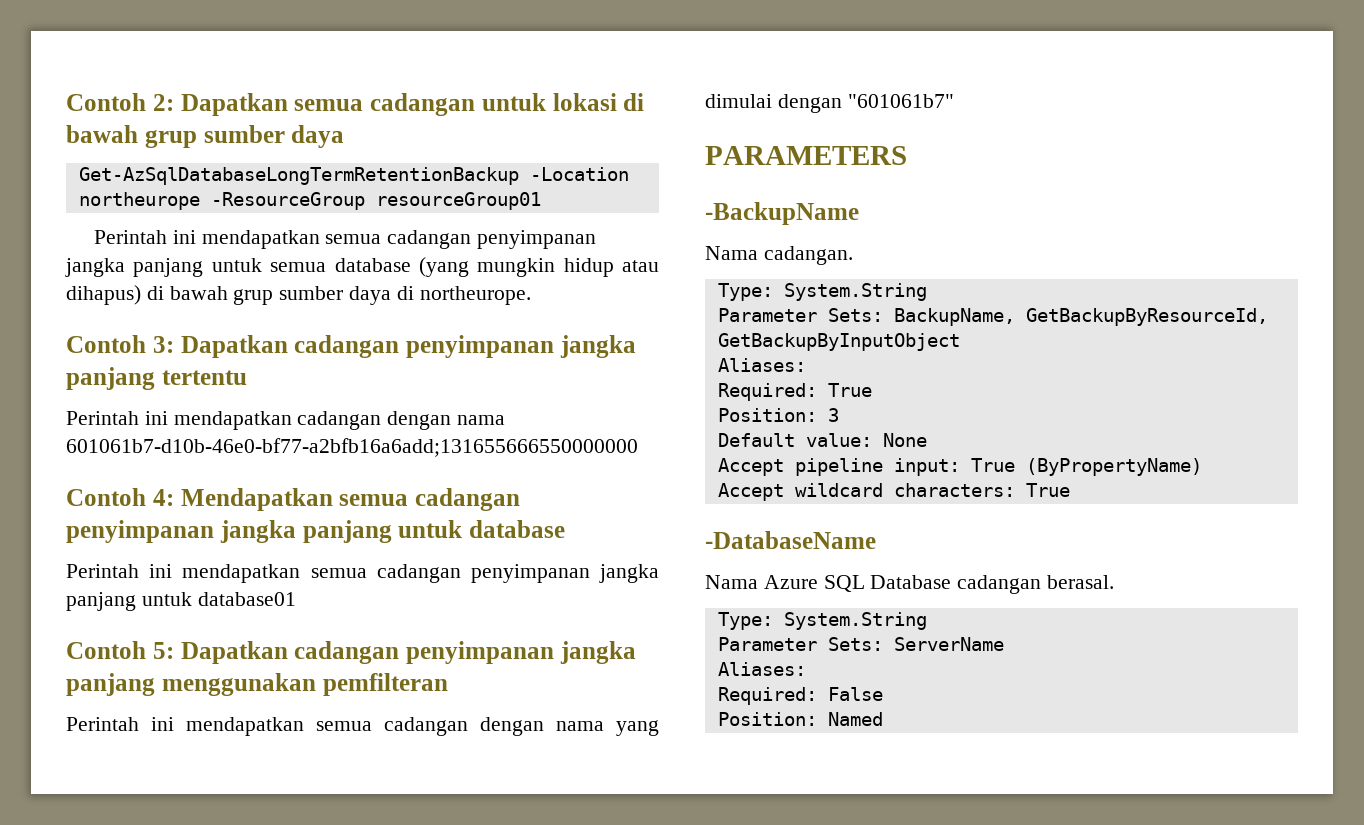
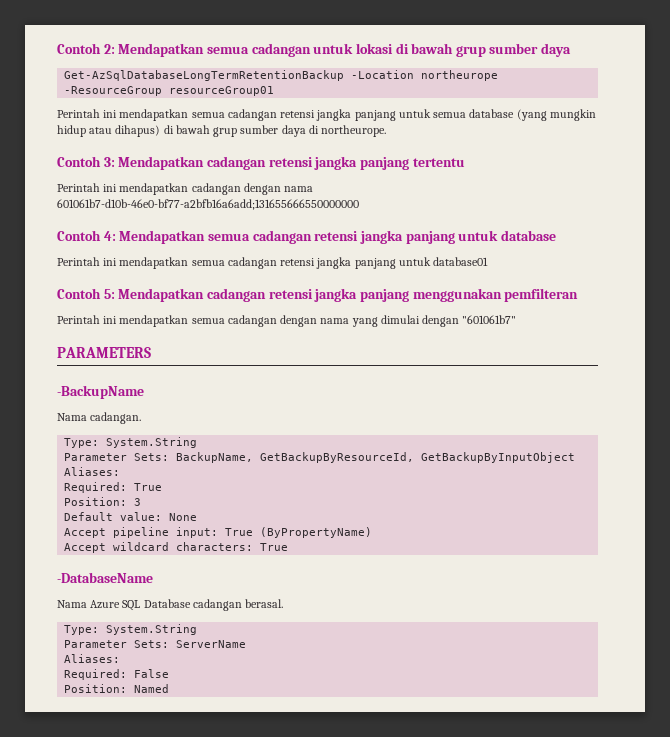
[180,93,288,116] Dapatkan -> [118,43,205,57] Mendapatkan
[477,230,597,249] penyimpanan -> [280,110,316,118] retensi
[180,335,554,358] Dapatkan cadangan penyimpanan -> [118,156,313,170] Mendapatkan cadangan retensi
[66,520,214,543] penyimpanan -> [314,231,359,241] retensi
[470,564,590,583] penyimpanan -> [280,258,316,266] retensi
[180,641,554,664] Dapatkan cadangan penyimpanan -> [118,288,313,302] Mendapatkan cadangan retensi

